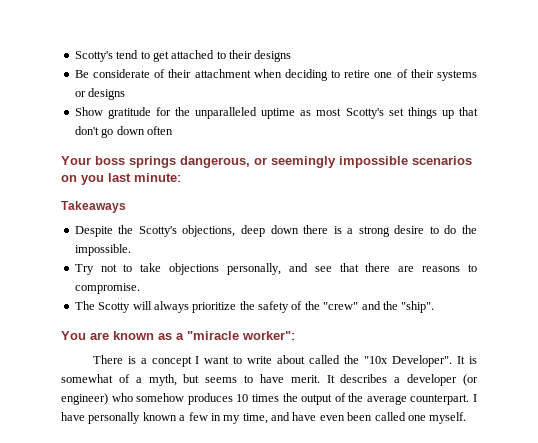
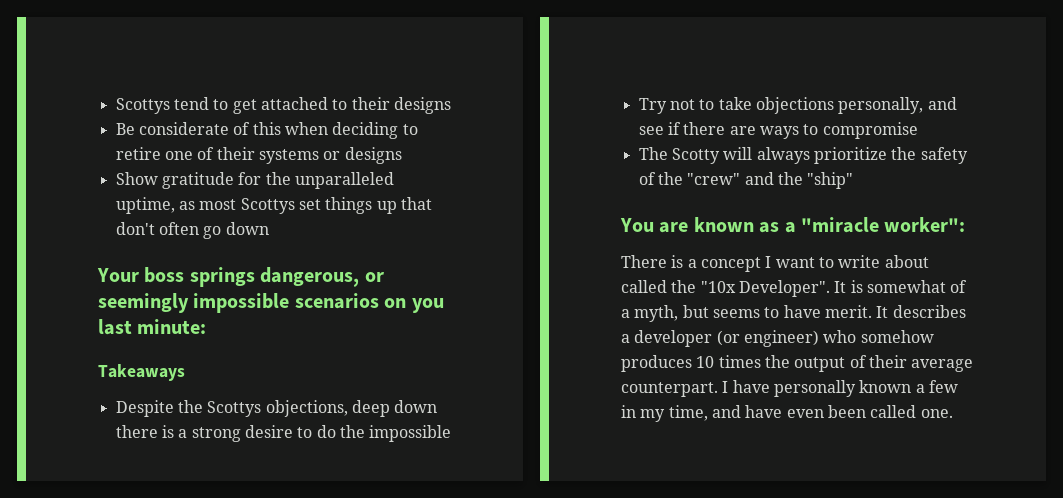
[74,51,113,62] Scotty's -> [115,98,170,114] Scottys
[168,69,251,78] their attachment -> [252,122,281,135] this
[261,108,296,119] uptime -> [115,197,175,214] uptime,
[345,108,384,119] Scotty's -> [240,198,295,214] Scottys
(99, 130) none -> [158,222,199,235] often
[146,126,173,135] often -> (269, 228) none
[138,226,177,237] Scotty's -> [207,401,262,417] Scottys
[74,244,131,256] impossible. -> [369,425,452,442] impossible
[339,263,359,272] that -> [667,122,681,135] if
[422,264,478,272] [74,283,140,294] reasons to compromise. -> [759,122,918,139] ways to compromise
[401,301,435,313] "ship". -> [807,172,854,189] "ship"
[348,393,364,402] the -> [868,355,907,368] their
[407,412,467,424] one myself. -> [920,409,953,418] one.

